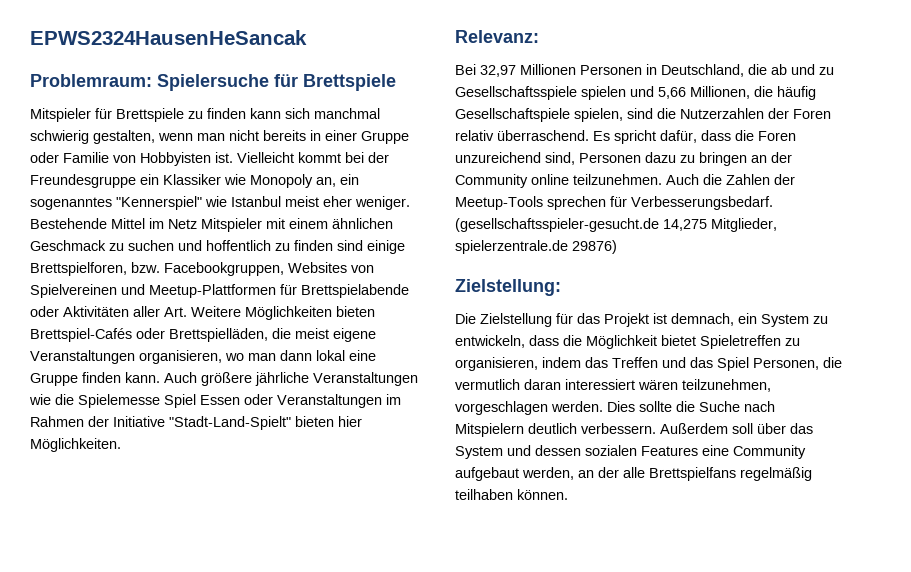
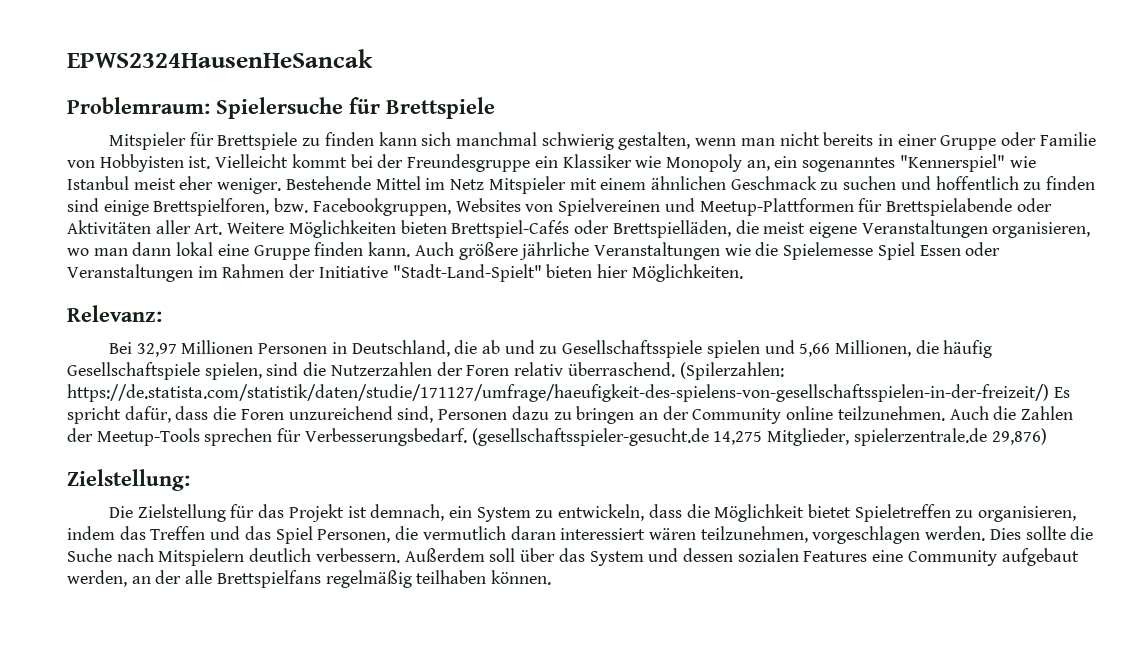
(589, 135) none -> [679,362,784,380] [67,384,1049,402] (Spilerzahlen: https://de.statista.com/statistik/daten/studie/171127/umfrage/haeufigkeit-des-spielens-von-gesellschaftsspielen-in-der-freizeit/)
[572,240,617,254] 29876) -> [991,428,1047,445] 29,876)

